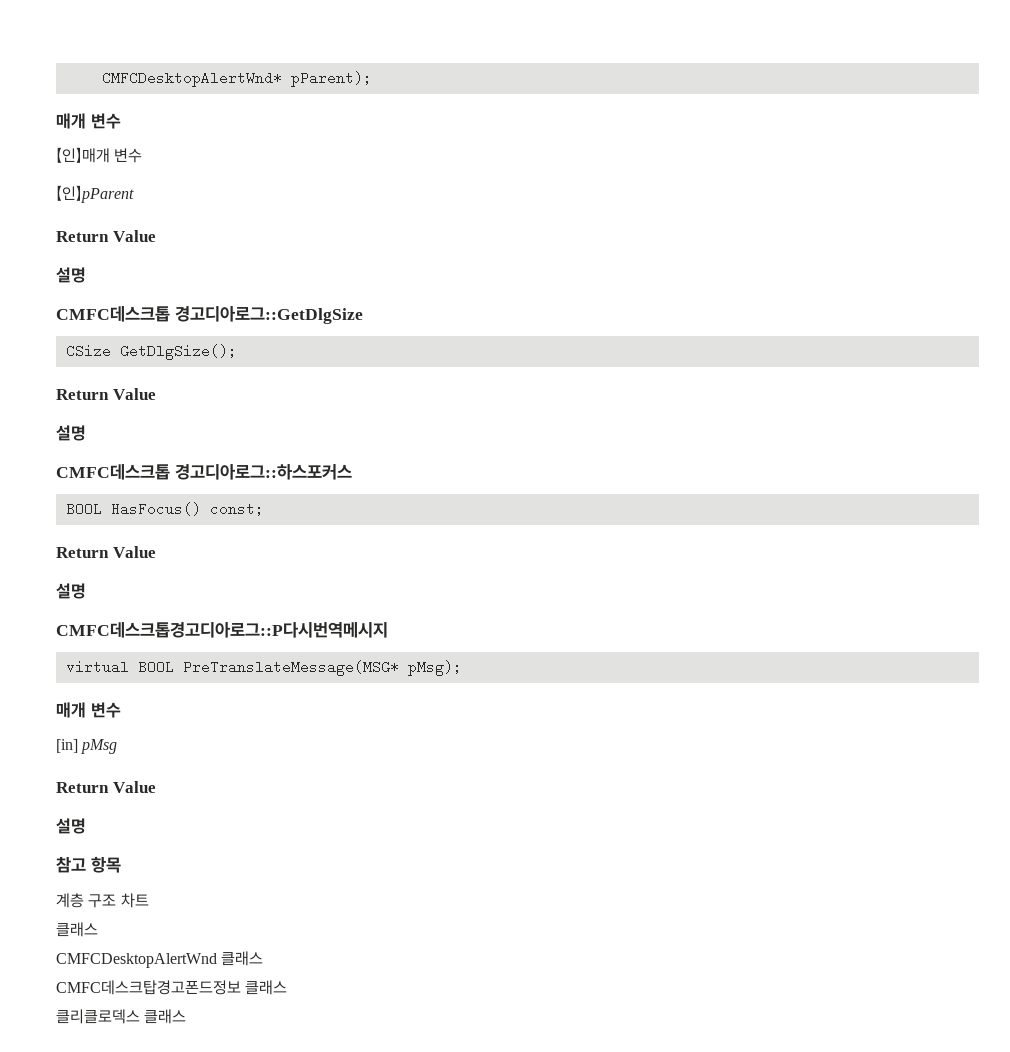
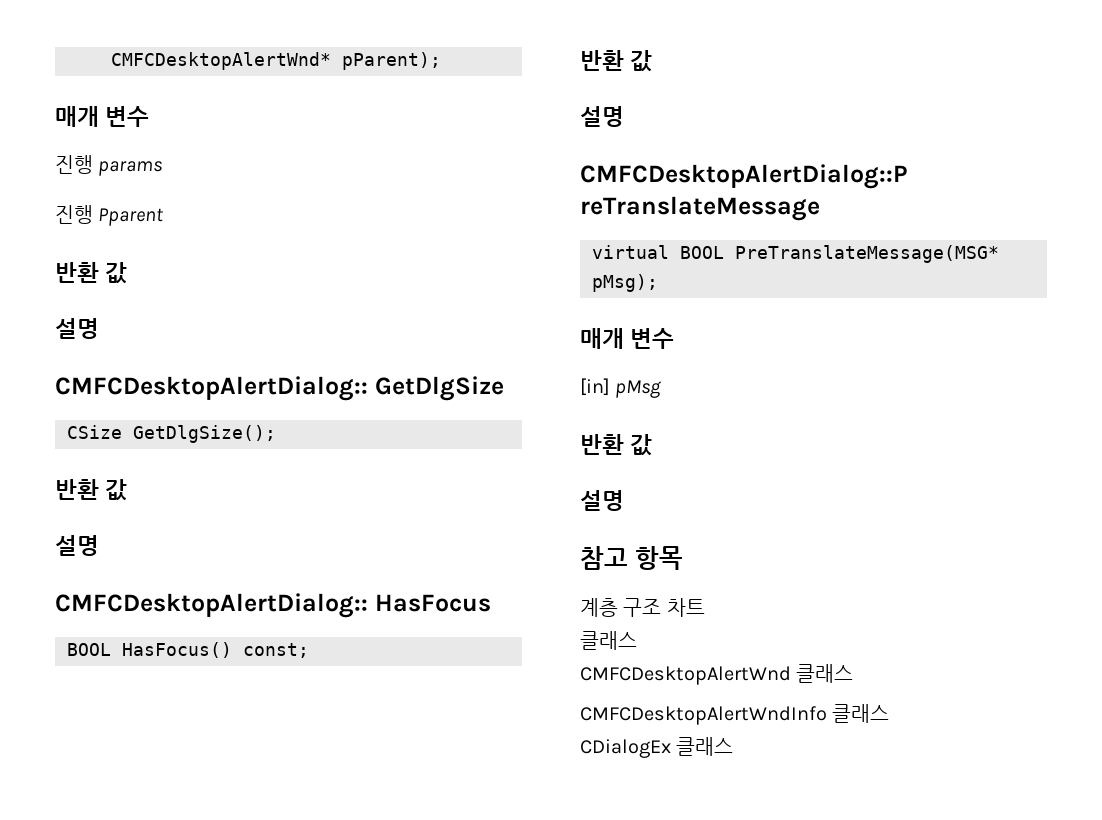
[56,147,143,163] [56,185,134,203] [56,230,156,242] [56,267,86,283] [56,306,363,324] 【인】매개 변수 // 【인】pParent // Return Value // 설명 // CMFC데스크톱 경고디아로그::GetDlgSize -> [55,155,163,176] [55,205,164,226] [55,262,128,284] [55,318,99,339] [55,376,504,401] 진행 params // 진행 Pparent // 반환 값 // 설명 // CMFCDesktopAlertDialog:: GetDlgSize
[56,388,156,400] [56,425,86,441] [56,464,352,480] Return Value // 설명 // CMFC데스크톱 경고디아로그::하스포커스 -> [55,479,128,501] [55,535,99,556] [55,593,491,618] 반환 값 // 설명 // CMFCDesktopAlertDialog:: HasFocus
[56,546,156,558] [56,583,86,599] [56,622,388,638] Return Value // 설명 // CMFC데스크톱경고디아로그::P다시번역메시지 -> [580,50,653,72] [580,106,624,127] [580,164,908,189] [580,196,820,221] 반환 값 // 설명 // CMFCDesktopAlertDialog::P reTranslateMessage
[56,781,156,793] Return Value -> [580,434,653,456] 반환 값
[56,980,288,995] [56,1009,140,1024] CMFC데스크탑경고폰드정보 클래스 // 클리클로덱스 -> [580,704,890,725] [580,739,671,758] CMFCDesktopAlertWndInfo 클래스 // CDialogEx

